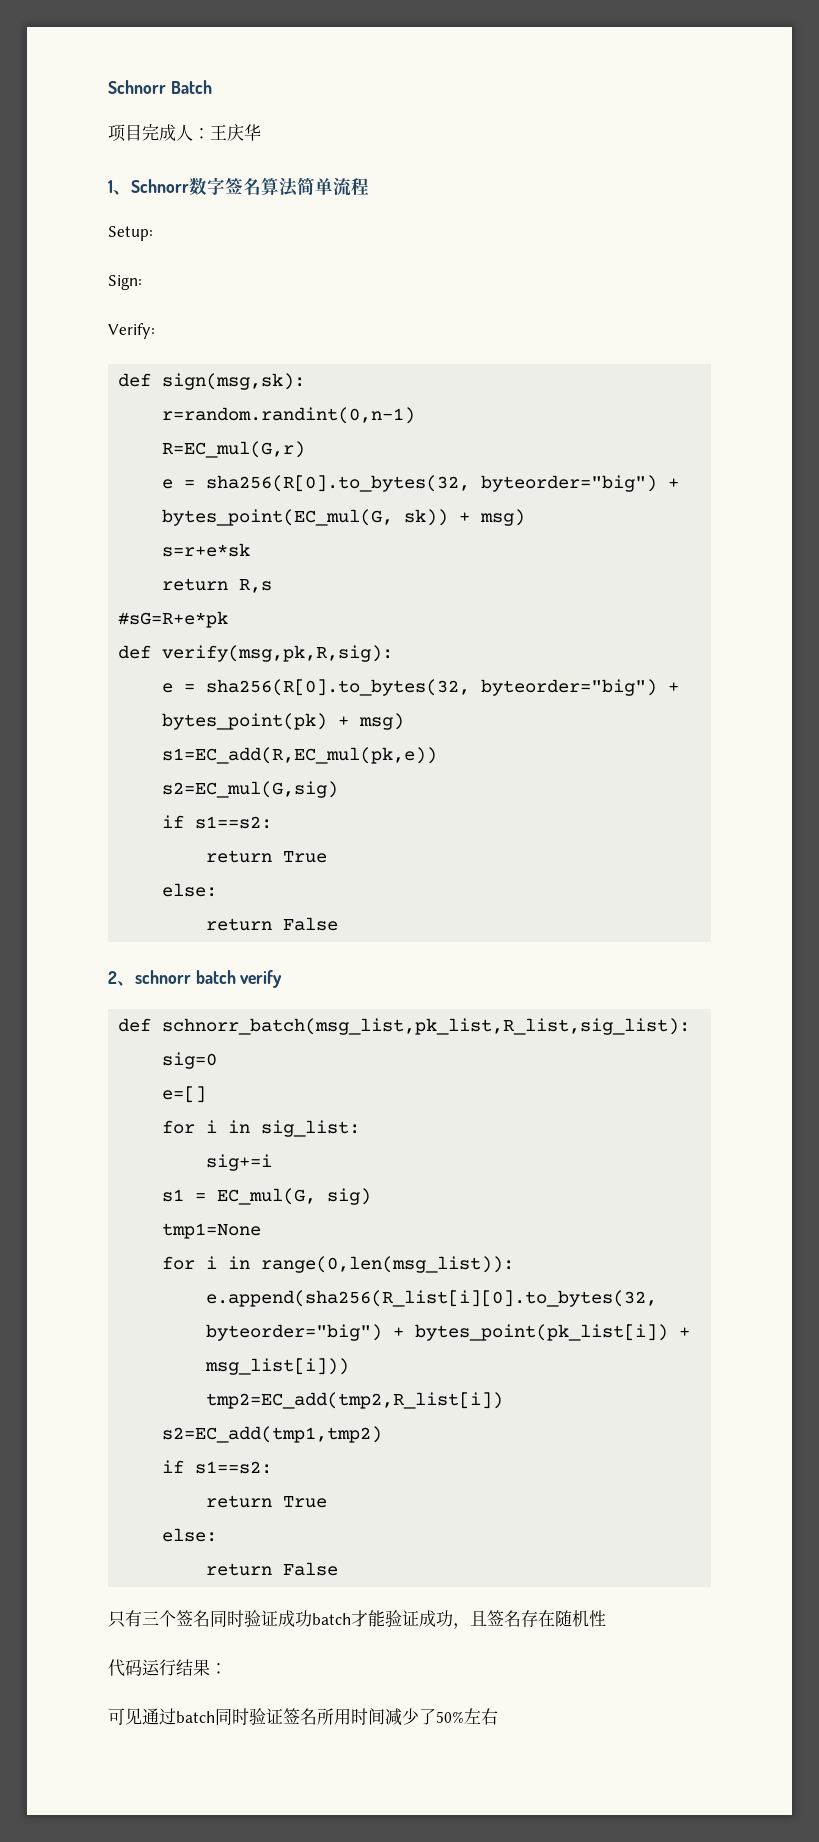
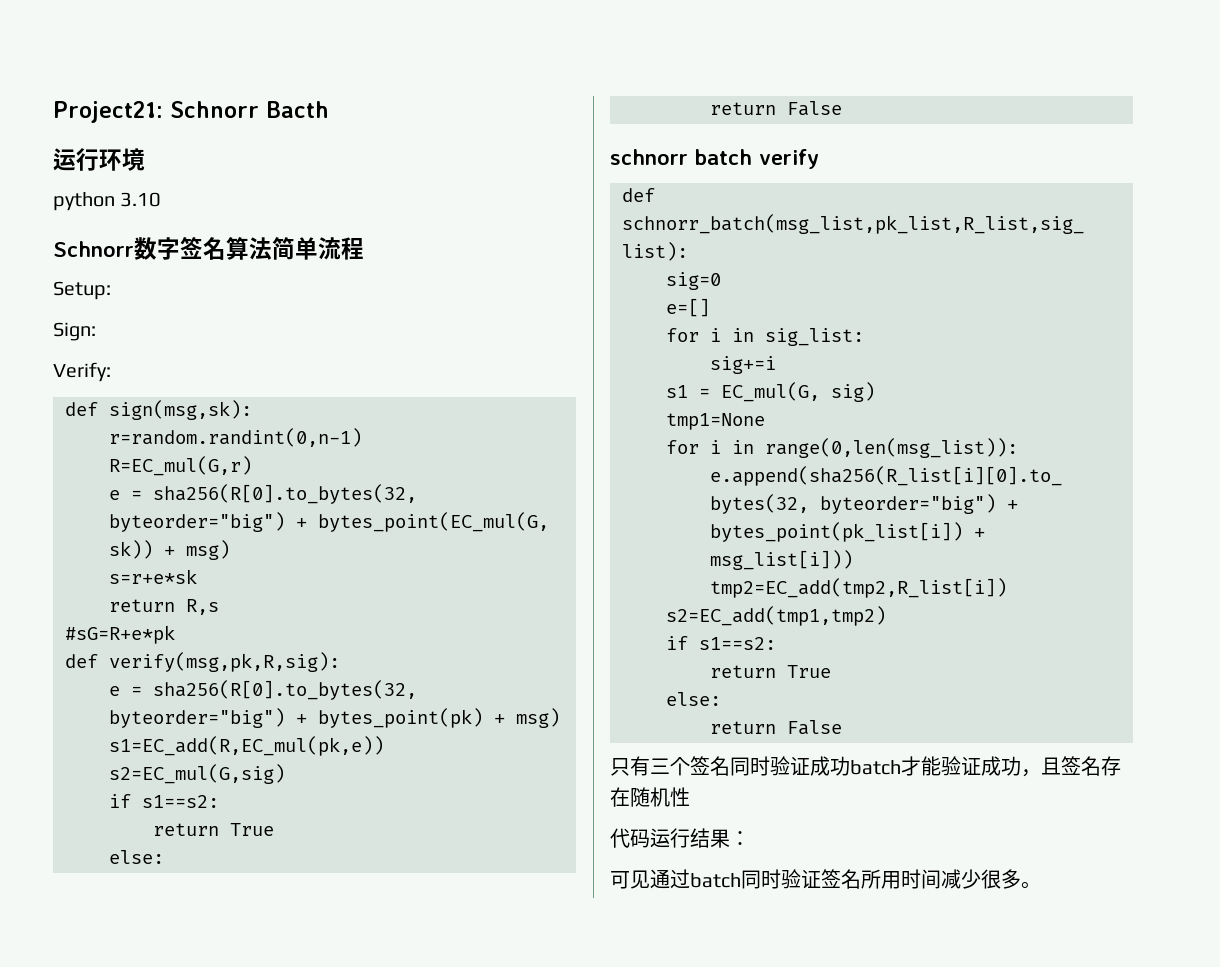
[108,80,212,94] [108,124,261,142] [108,180,131,195] Schnorr Batch // 项目完成人：王庆华 // 1、 -> [53,101,329,123] [53,148,145,171] [53,192,162,211] Project21: Schnorr Bacth // 运行环境 // python 3.10 //
[108,971,135,986] 2、 -> (842, 108) none
[419,1708,498,1725] 了50%左右 -> [981,869,1041,889] 很多。

